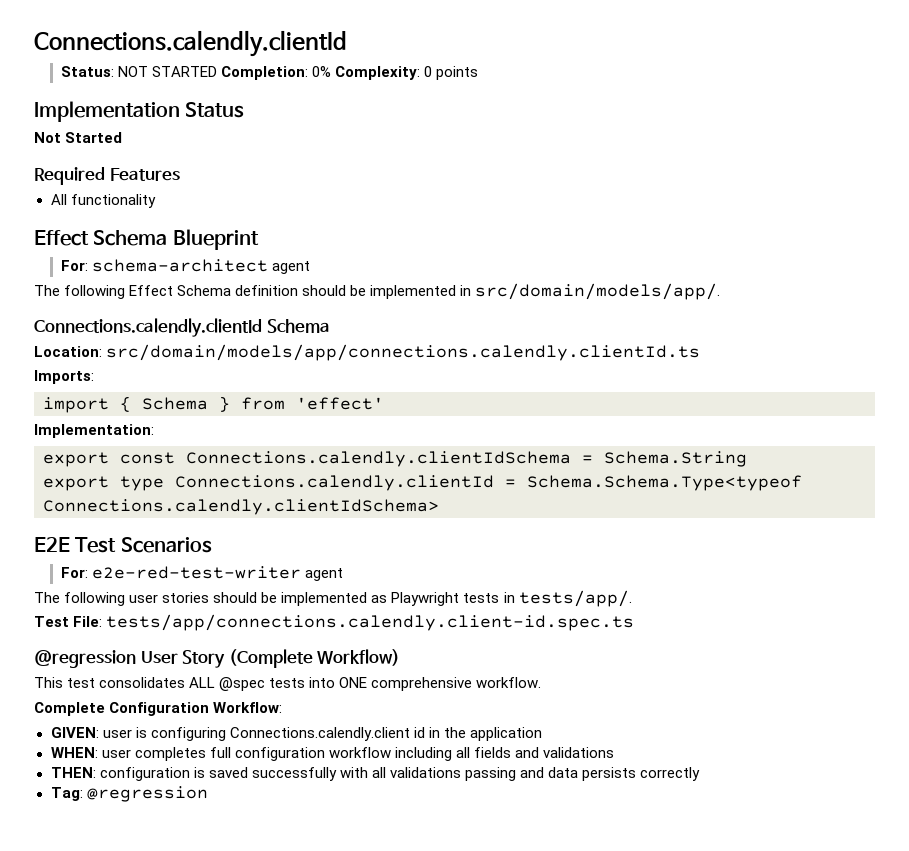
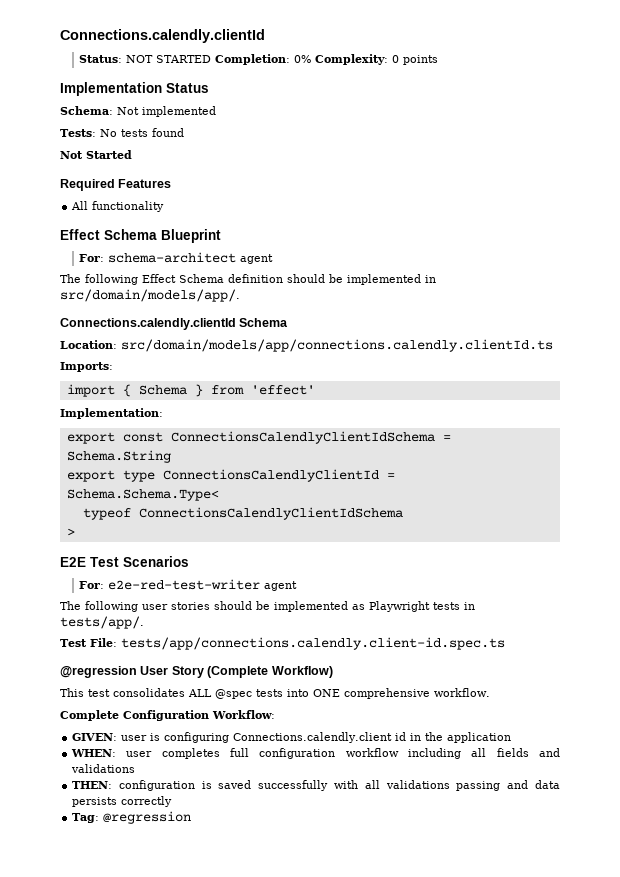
(245, 110) none -> [60,106,216,117] [60,128,184,137] // Schema: Not implemented // Tests: No tests found
[186,451,571,467] Connections.calendly.clientIdSchema -> [170,431,435,444] ConnectionsCalendlyClientIdSchema
[175,475,802,491] [43,499,439,515] Connections.calendly.clientId = Schema.Schema.Type<typeof Connections.calendly.clientIdSchema> -> [162,469,395,482] [66,489,219,501] [82,507,403,520] [66,528,75,536] ConnectionsCalendlyClientId = Schema.Schema.Type< // typeof ConnectionsCalendlyClientIdSchema // >

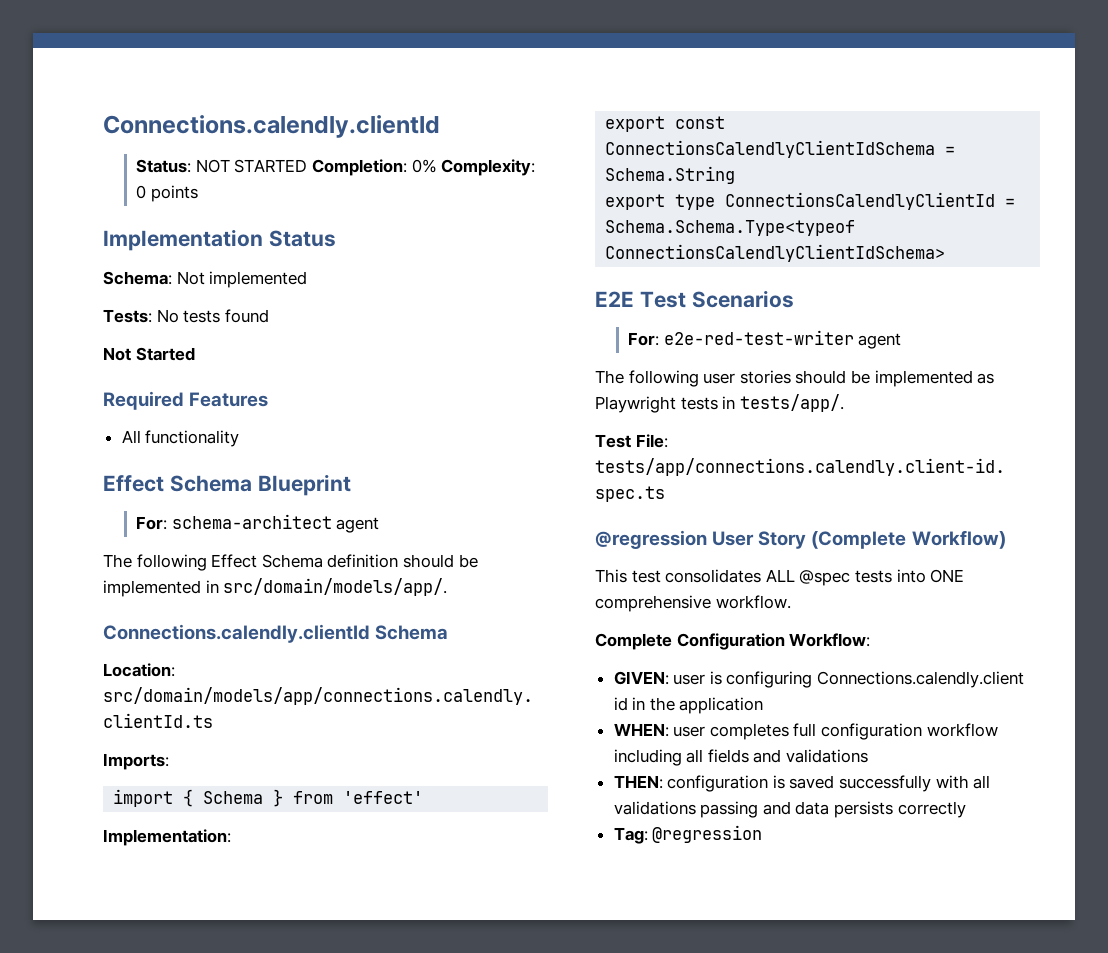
[66,489,219,501] [82,507,403,520] [66,528,75,536] Schema.Schema.Type< // typeof ConnectionsCalendlyClientIdSchema // > -> [605,220,856,236] [605,244,946,262] Schema.Schema.Type<typeof ConnectionsCalendlyClientIdSchema>

